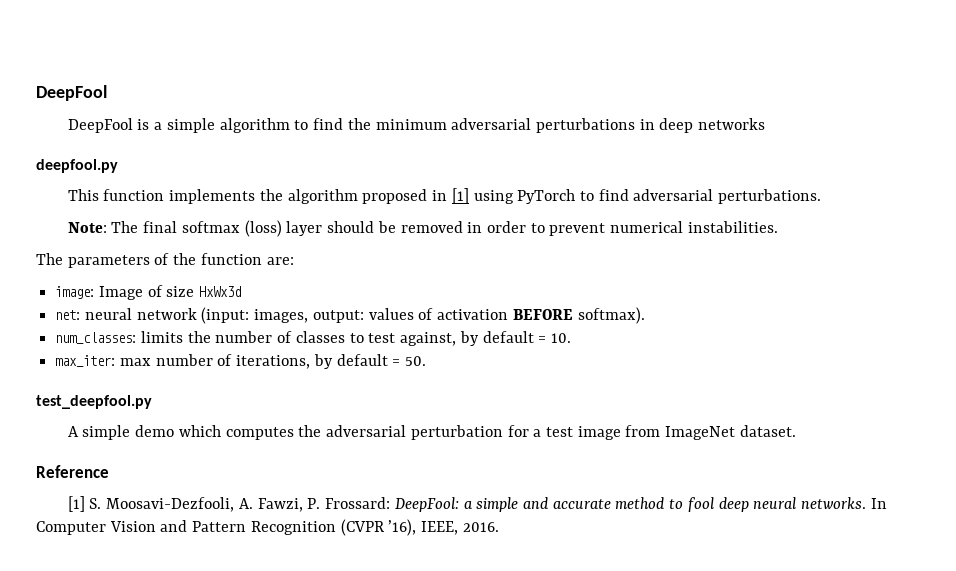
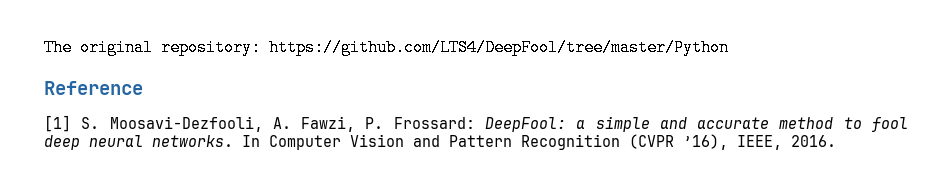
[36,85,107,101] [67,118,766,133] [36,159,118,173] [67,188,822,204] [67,220,778,237] [36,253,294,268] [55,285,242,300] [55,307,645,324] [55,331,571,346] [55,354,427,369] [36,395,152,409] [67,425,796,440] DeepFool // DeepFool is a simple algorithm to find the minimum adversarial perturbations in deep networks // deepfool.py // This function implements the algorithm proposed in [1] using PyTorch to find adversarial perturbations. // Note: The final softmax (loss) layer should be removed in order to prevent numerical instabilities. // The parameters of the function are: // image: Image of size HxWx3d // net: neural network (input: images, output: values of activation BEFORE softmax). // num_classes: limits the number of classes to test against, by default = 10. // max_iter: max number of iterations, by default = 50. // test_deepfool.py // A simple demo which computes the adversarial perturbation for a test image from ImageNet dataset. -> [44,39,729,56] The original repository: https://github.com/LTS4/DeepFool/tree/master/Python

